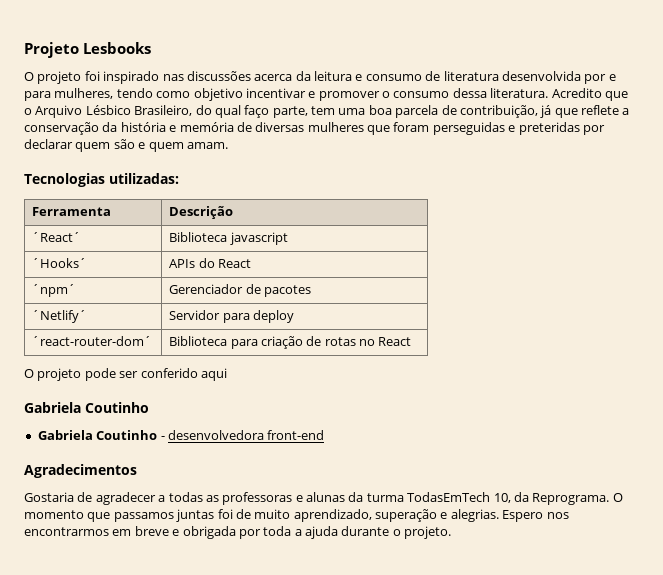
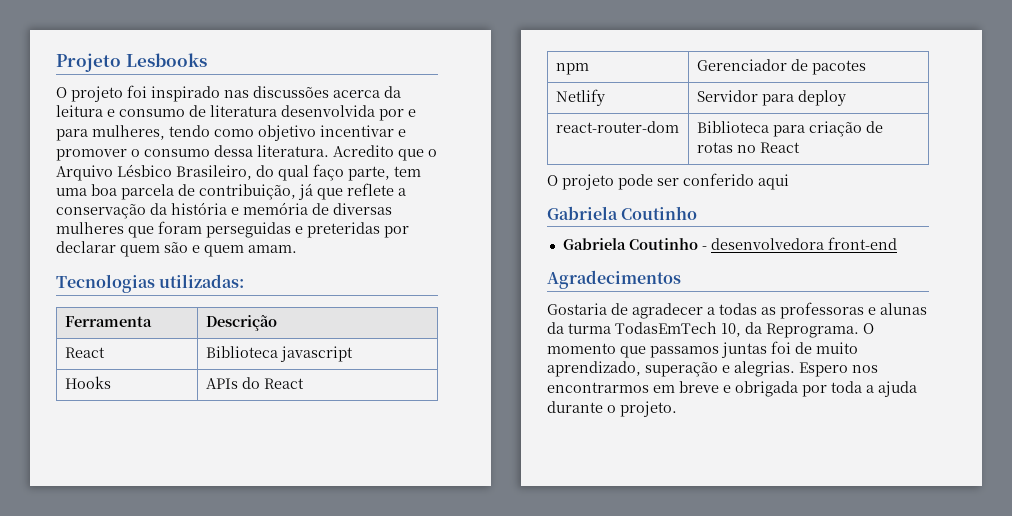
[32,232,82,242] ´React´ -> [64,347,105,358] React
[32,258,88,268] ´Hooks´ -> [64,376,111,389] Hooks
[32,284,77,297] ´npm´ -> [555,63,589,75] npm
[32,310,88,323] ´Netlify´ -> [555,89,605,106] Netlify
[32,336,153,346] ´react-router-dom´ -> [555,121,679,133] react-router-dom

